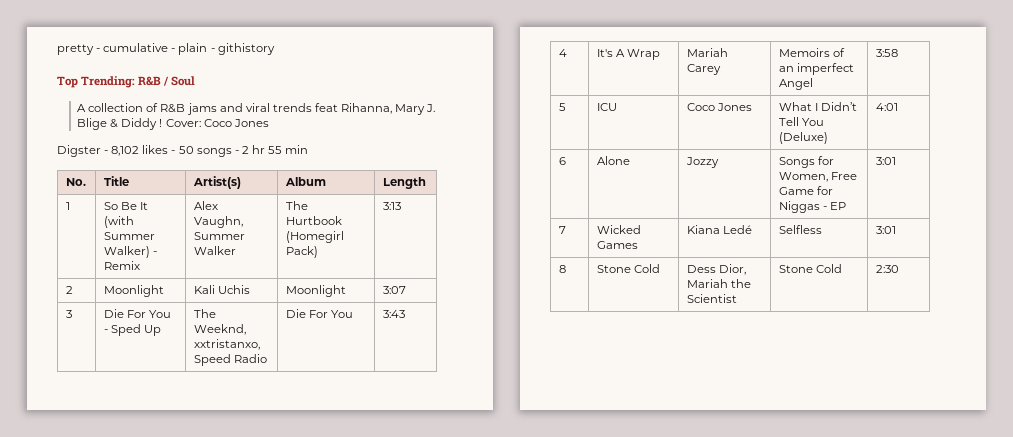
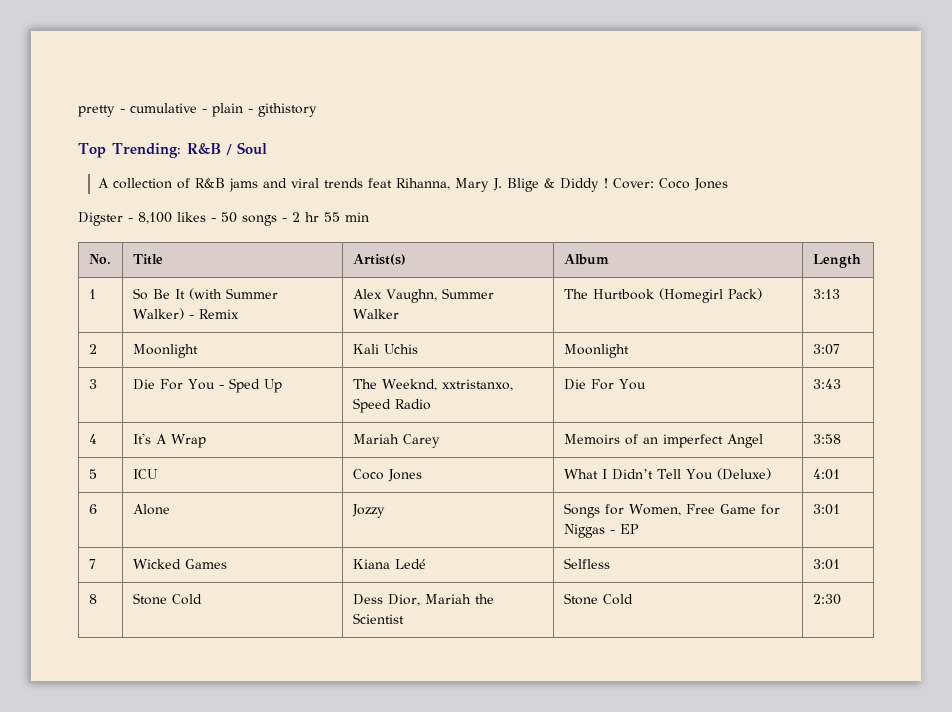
[111,146,140,156] 8,102 -> [138,212,172,224] 8,100

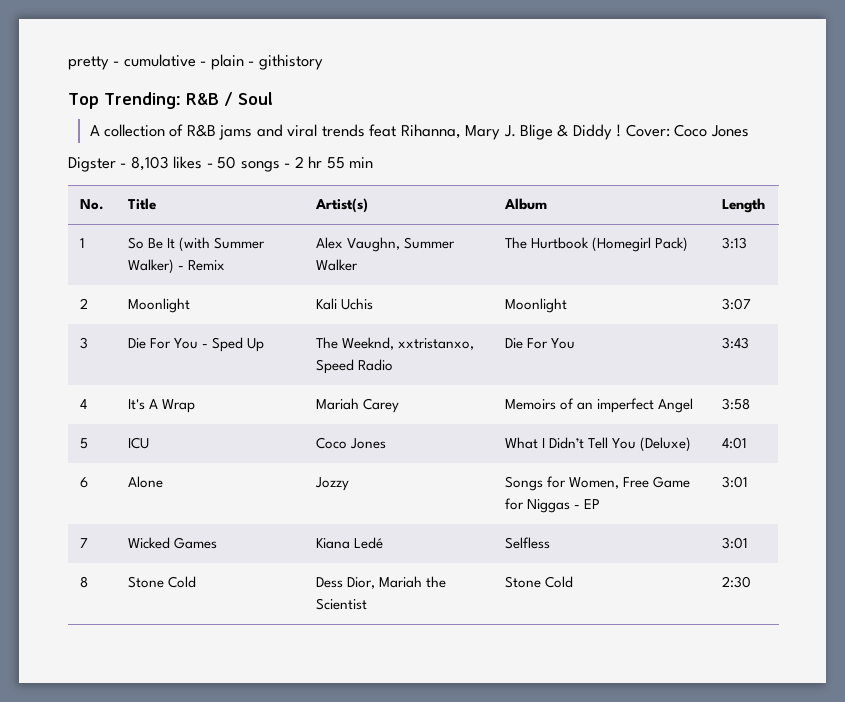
[138,212,172,224] 8,100 -> [130,156,169,171] 8,103

